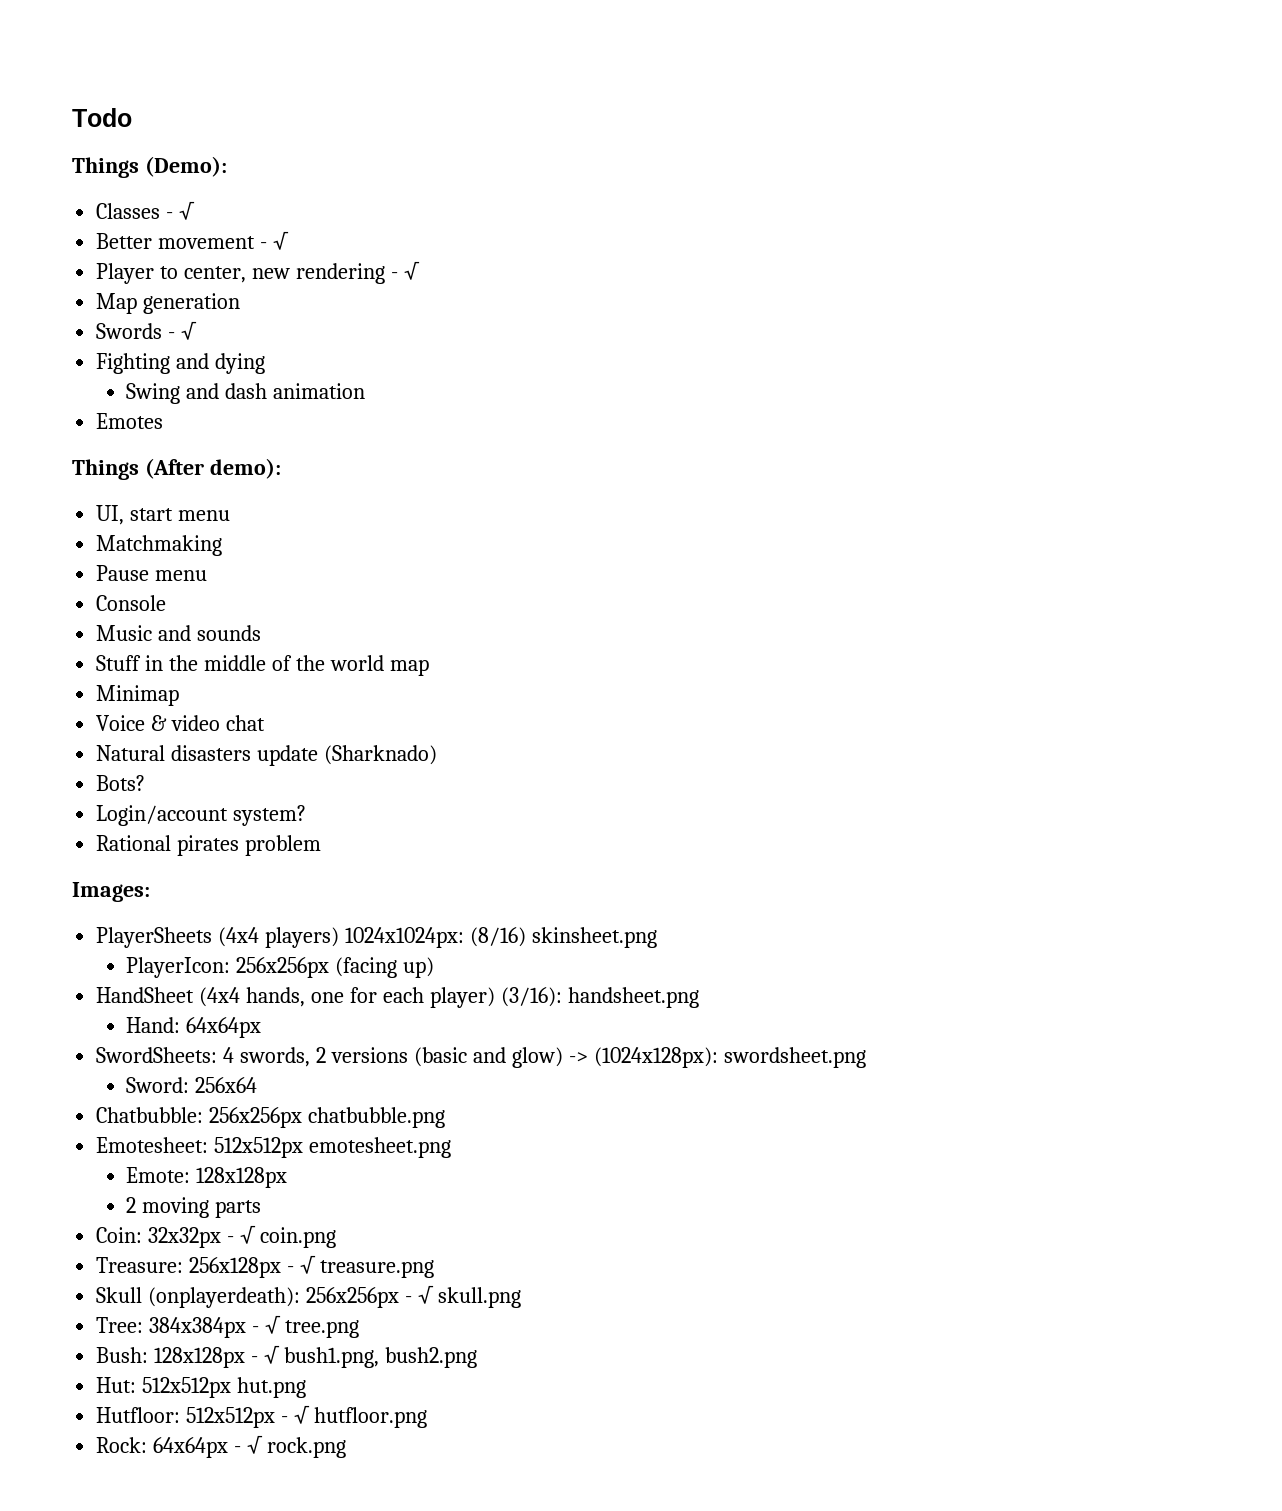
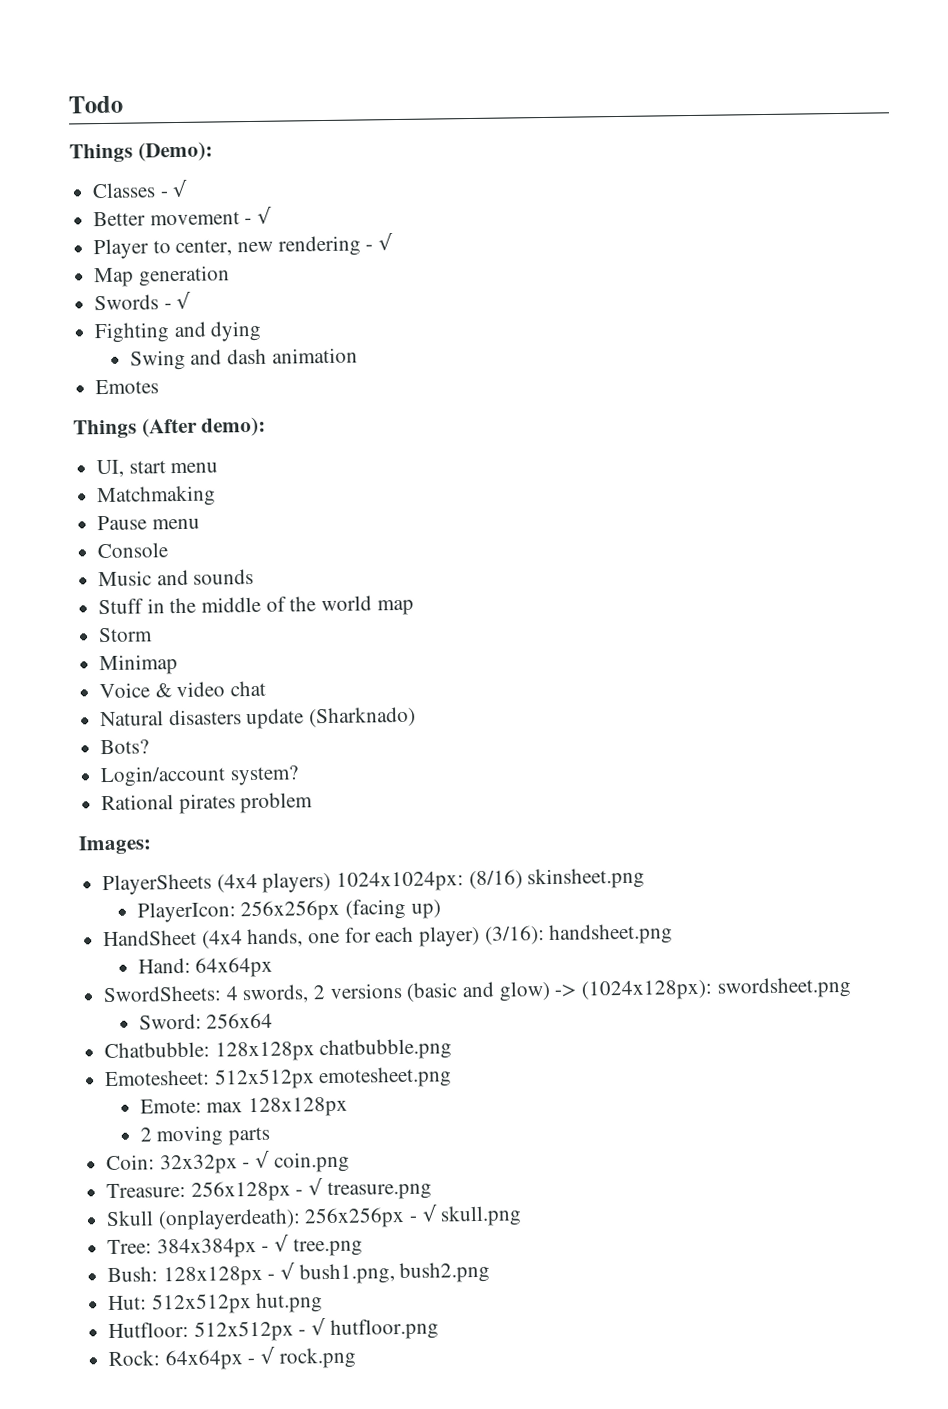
(429, 667) none -> [98,627,154,643] // Storm
[209,1107,303,1128] 256x256px -> [214,1041,315,1062] 128x128px
(191, 1175) none -> [206,1102,244,1113] max

